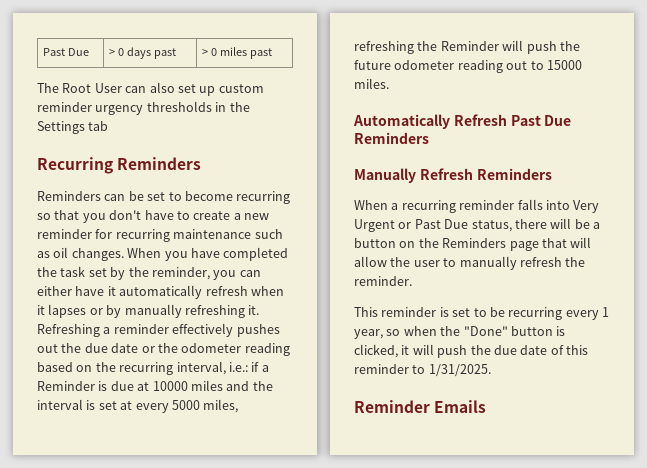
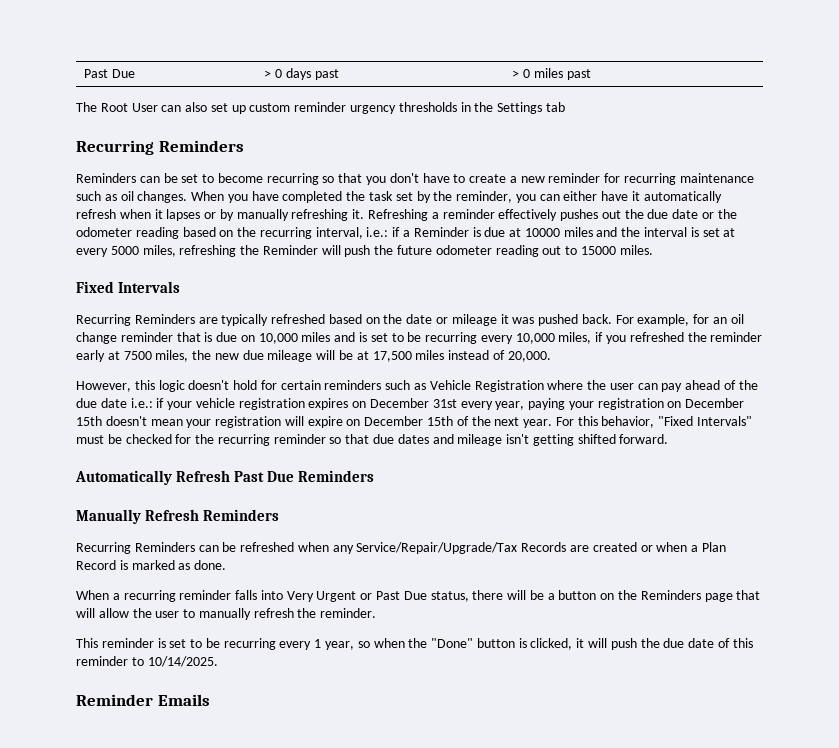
(389, 83) none -> [76,281,181,293] [76,314,744,326] [76,332,763,344] [76,350,551,362] [76,380,758,392] [76,398,745,410] [76,416,753,428] [76,434,669,446] // Fixed Intervals // Recurring Reminders are typically refreshed based on the date or mileage it was pushed back. For example, for an oil change reminder that is due on 10,000 miles and is set to be recurring every 10,000 miles, if you refreshed the reminder early at 7500 miles, the new due mileage will be at 17,500 miles instead of 20,000. // However, this logic doesn't hold for certain reminders such as Vehicle Registration where the user can pay ahead of the due date i.e.: if your vehicle registration expires on December 31st every year, paying your registration on December 15th doesn't mean your registration will expire on December 15th of the next year. For this behavior, "Fixed Intervals" must be checked for the recurring reminder so that due dates and mileage isn't getting shifted forward.
(552, 174) none -> [76,542,726,554] [76,560,227,570] // Recurring Reminders can be refreshed when any Service/Repair/Upgrade/Tax Records are created or when a Plan Record is marked as done.
[428,364,491,377] 1/31/2025. -> [147,656,218,667] 10/14/2025.

